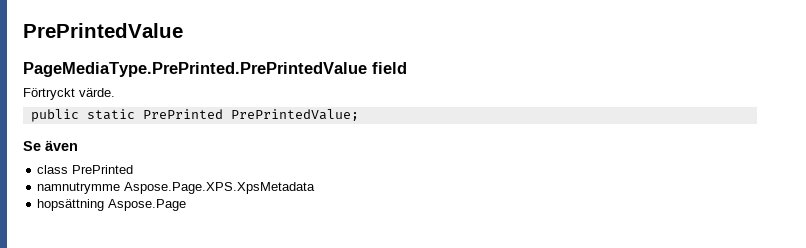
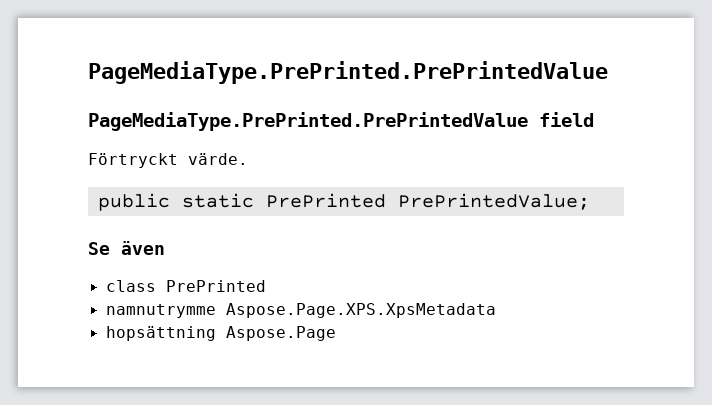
[23,23,183,38] PrePrintedValue -> [88,61,608,84] PageMediaType.PrePrinted.PrePrintedValue

